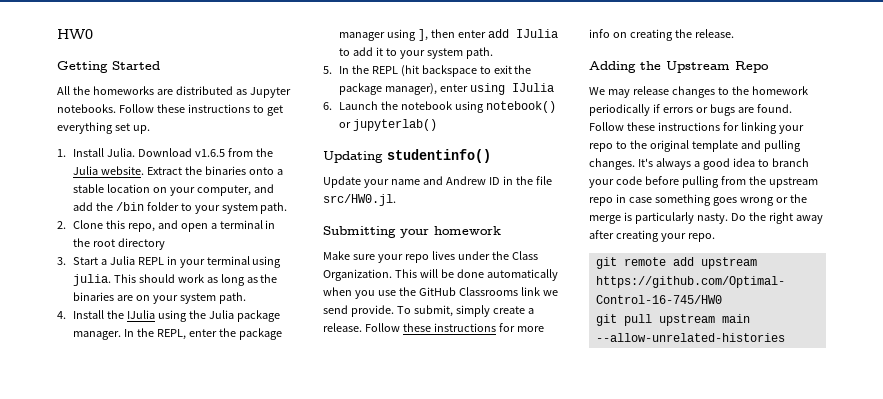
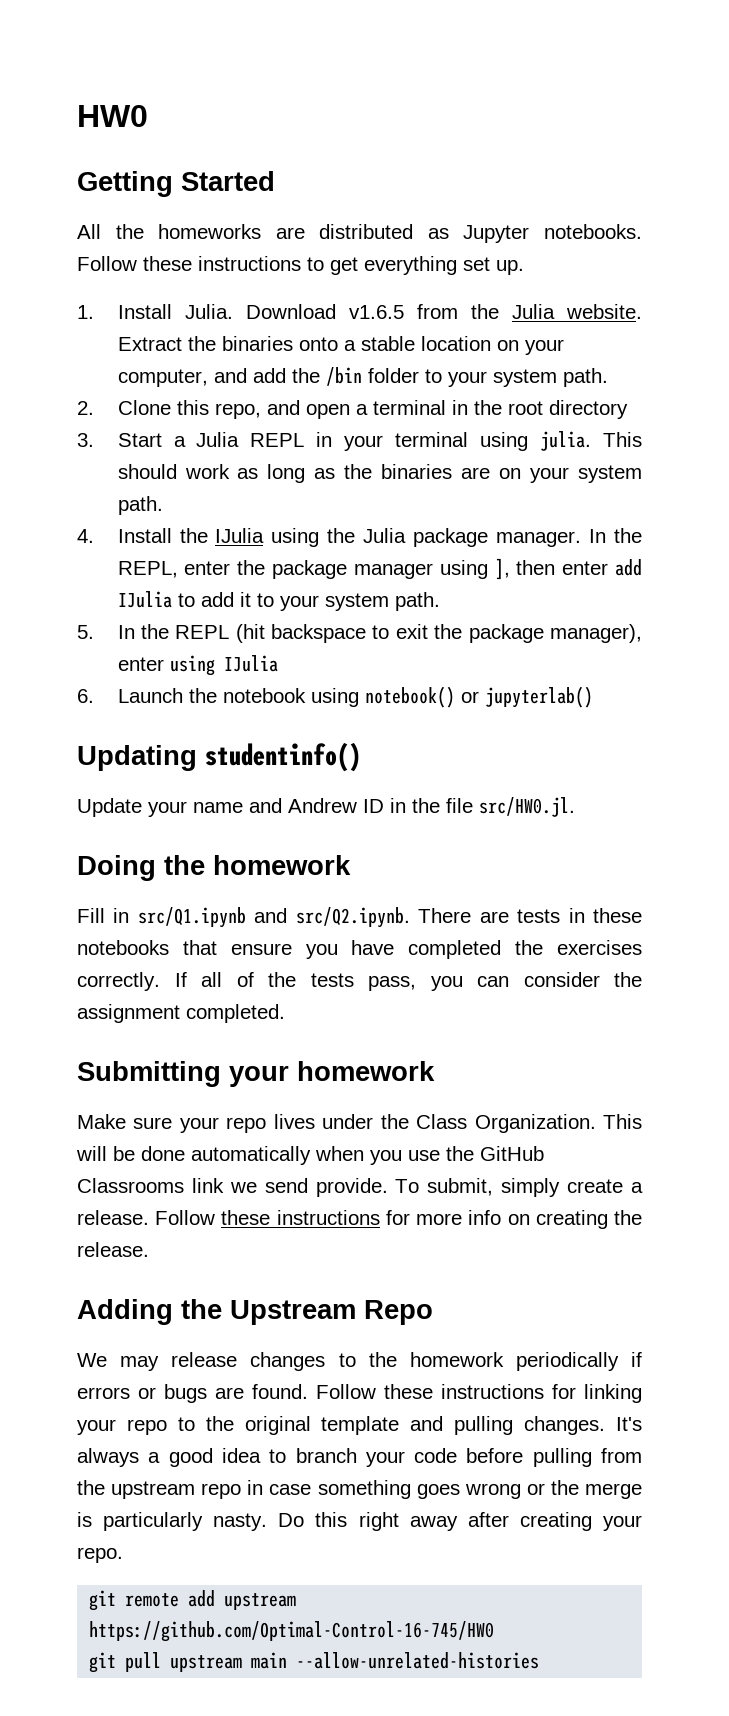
(396, 200) none -> [77,855,351,881] [77,907,643,928] [77,940,642,959] [77,972,642,991] [77,1004,285,1023] // Doing the homework // Fill in src/Q1.ipynb and src/Q2.ipynb. There are tests in these notebooks that ensure you have completed the exercises correctly. If all of the tests pass, you can consider the assignment completed.
[748,212,766,221] the -> [315,1512,348,1527] this

